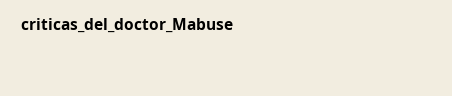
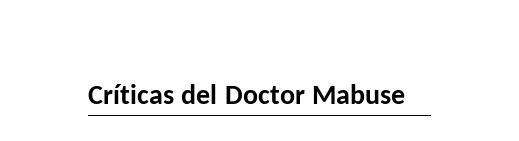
[21,18,233,33] criticas_del_doctor_Mabuse -> [88,84,406,104] Críticas del Doctor Mabuse

